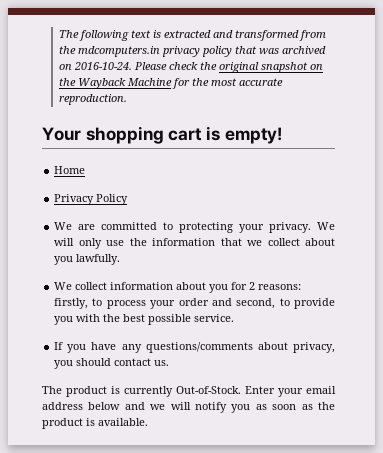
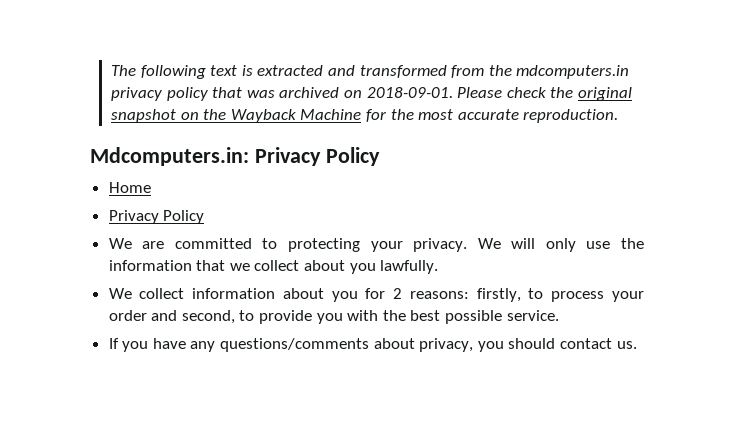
[73,62,132,70] 2016-10-24. -> [366,87,453,98] 2018-09-01.
[42,126,282,144] Your shopping cart is empty! -> [90,147,380,166] Mdcomputers.in: Privacy Policy
[42,386,336,397] [42,402,335,413] [42,418,148,429] // The product is currently Out-of-Stock. Enter your email address below and we will notify you as soon as the product is available. -> (637, 345) none

